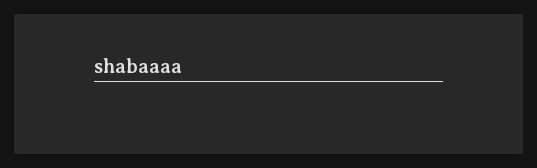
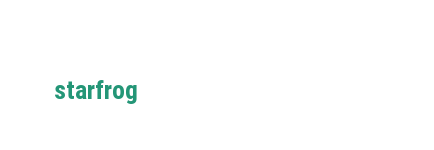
[94,58,182,73] shabaaaa -> [54,80,138,104] starfrog

